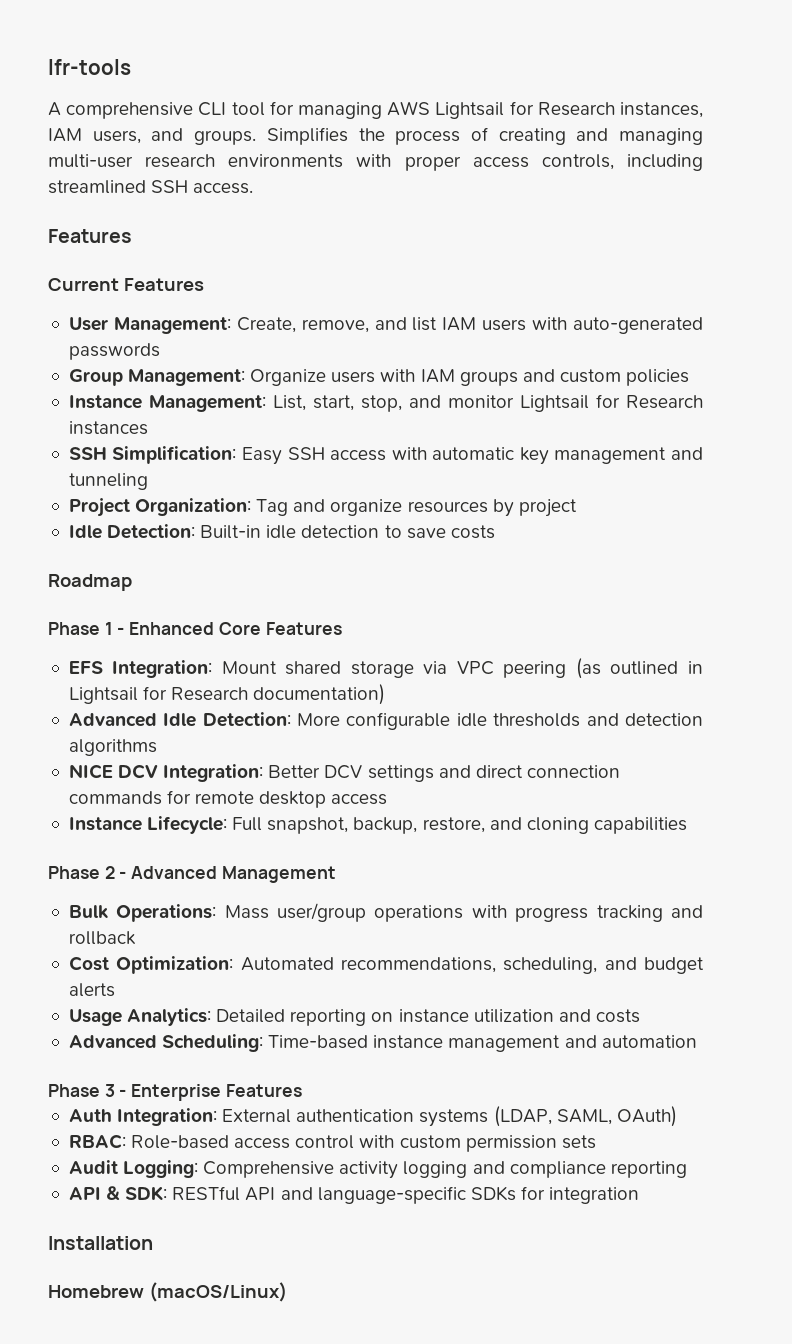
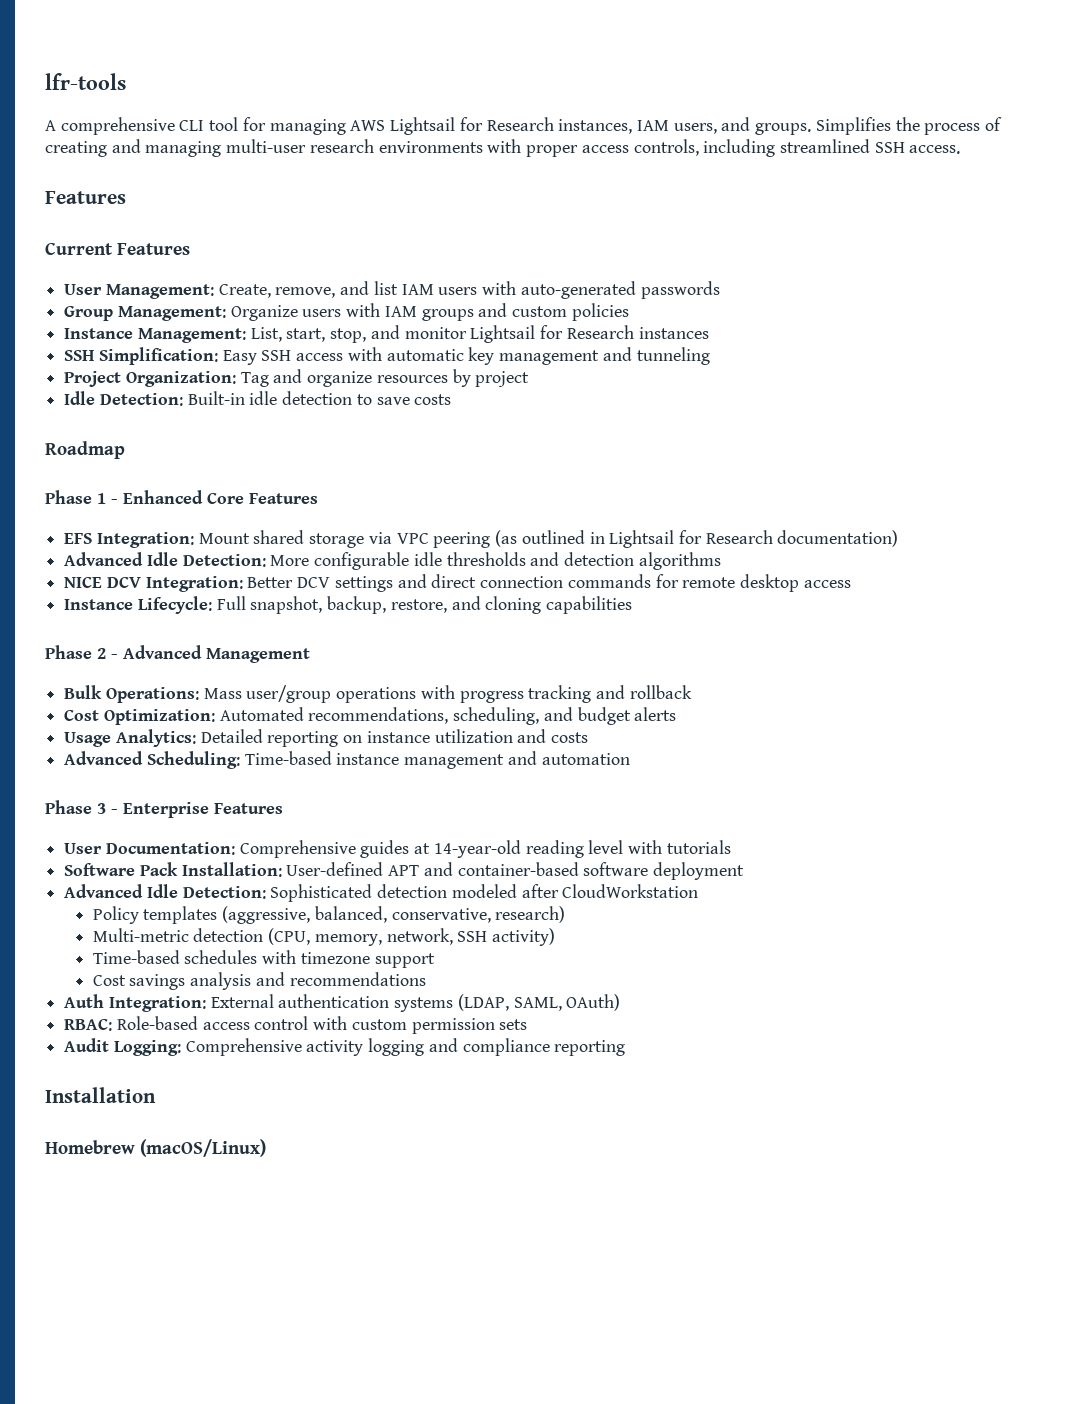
(302, 1090) none -> [64,840,731,858] [64,862,745,880] [64,884,699,902] [92,906,566,924] [92,928,556,946] [92,950,435,968] [92,972,426,990] // User Documentation: Comprehensive guides at 14-year-old reading level with tutorials // Software Pack Installation: User-defined APT and container-based software deployment // Advanced Idle Detection: Sophisticated detection modeled after CloudWorkstation // Policy templates (aggressive, balanced, conservative, research) // Multi-metric detection (CPU, memory, network, SSH activity) // Time-based schedules with timezone support // Cost savings analysis and recommendations
[68,1186,640,1204] // API & SDK: RESTful API and language-specific SDKs for integration -> (626, 1048) none

